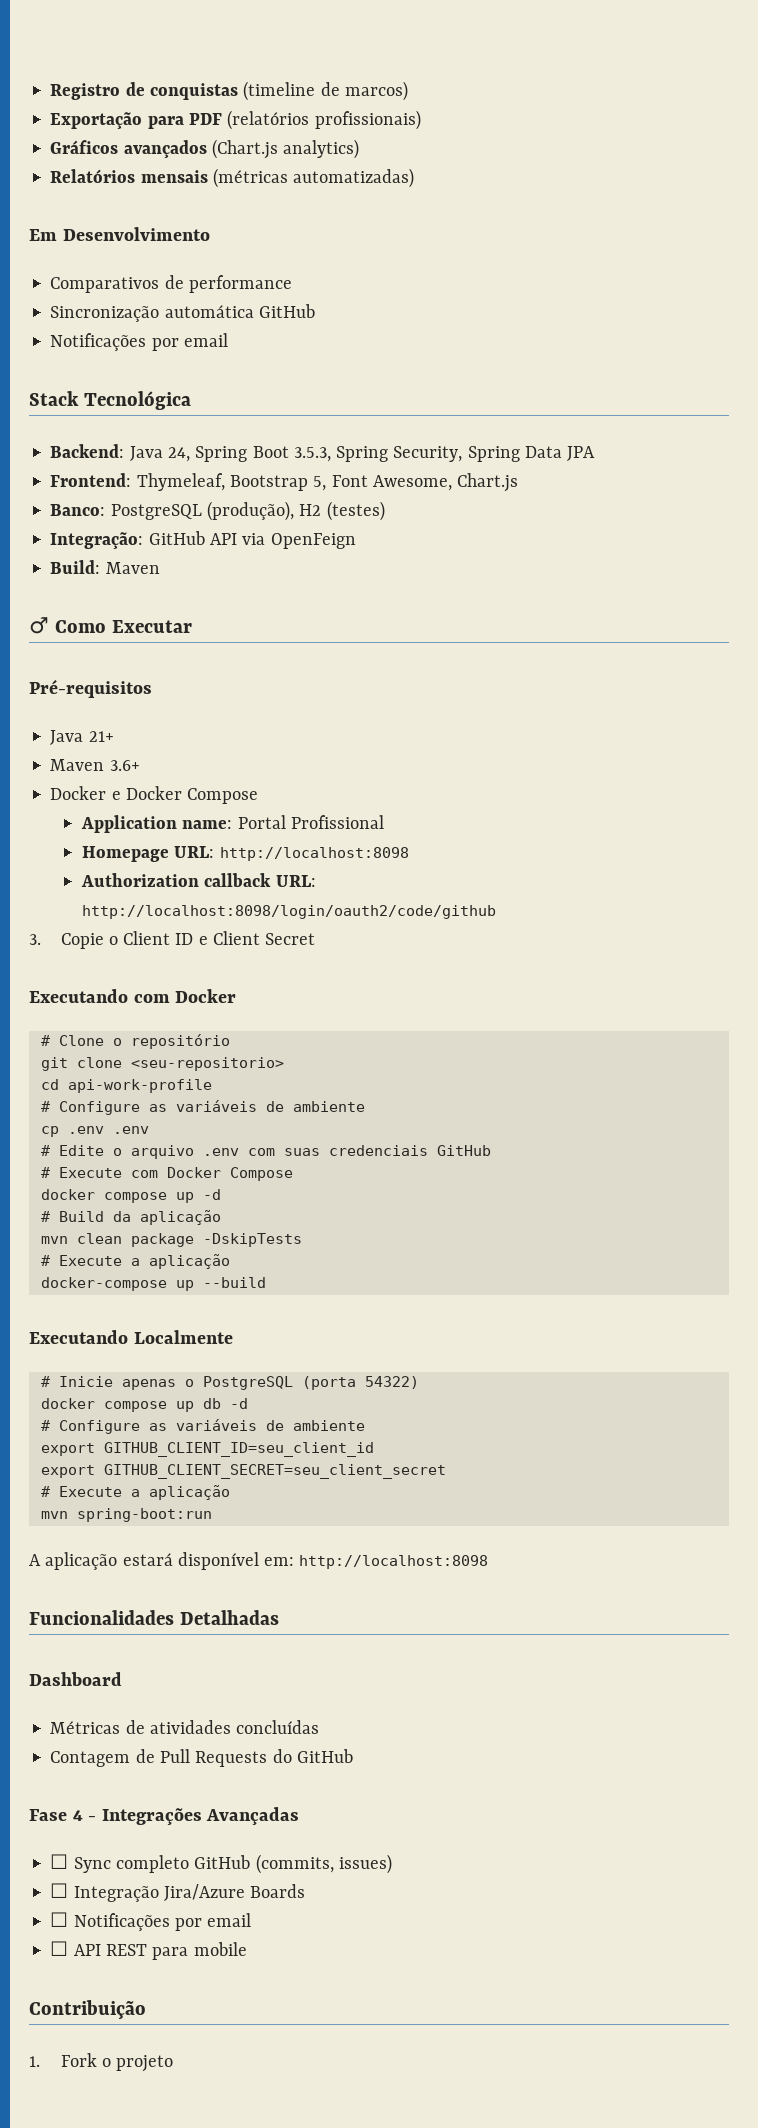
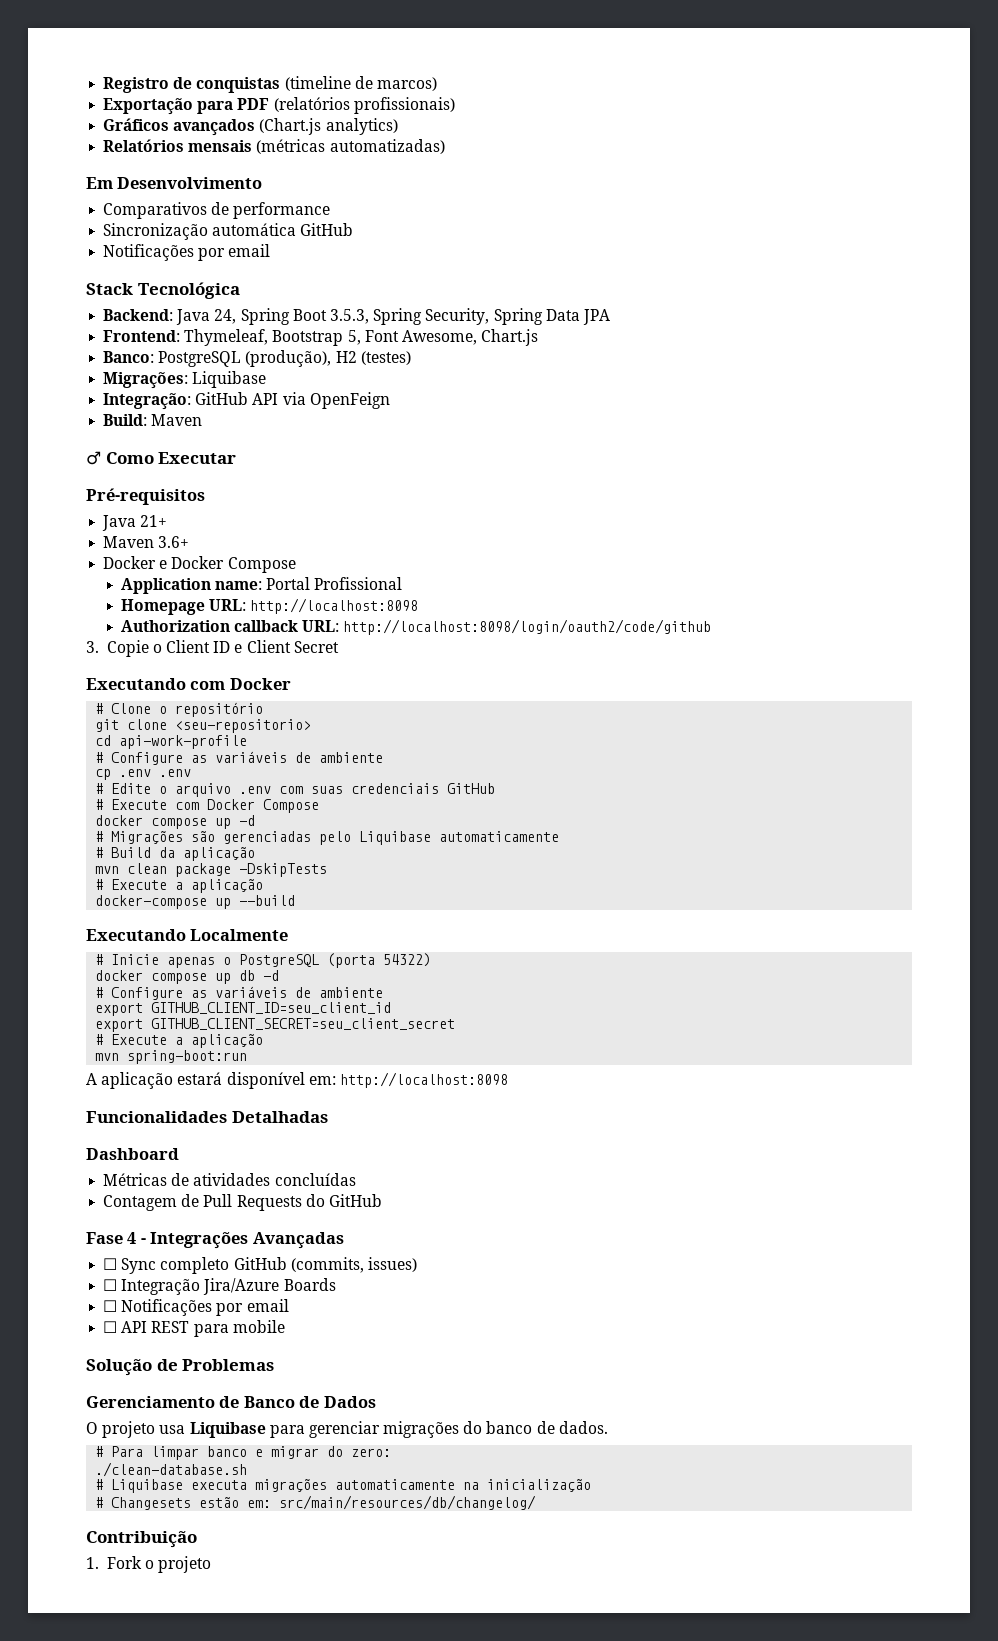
(385, 511) none -> [103,371,267,389] // Migrações: Liquibase
(221, 1194) none -> [95,831,560,845] // # Migrações são gerenciadas pelo Liquibase automaticamente
(247, 1949) none -> [86,1359,275,1376] [86,1396,376,1408] [86,1421,608,1438] [95,1446,392,1460] [95,1462,248,1477] [95,1479,592,1493] [95,1495,537,1510] // Solução de Problemas // Gerenciamento de Banco de Dados // O projeto usa Liquibase para gerenciar migrações do banco de dados. // # Para limpar banco e migrar do zero: // ./clean-database.sh // # Liquibase executa migrações automaticamente na inicialização // # Changesets estão em: src/main/resources/db/changelog/

